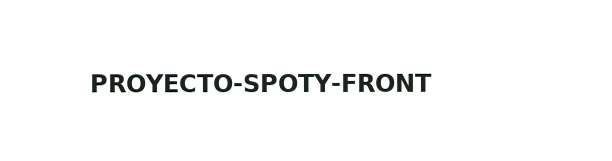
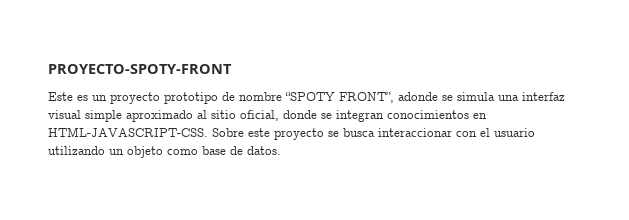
(433, 83) none -> [48,92,565,104] [48,110,487,122] [48,127,535,140] [48,146,281,158] // Este es un proyecto prototipo de nombre “SPOTY FRONT”, adonde se simula una interfaz visual simple aproximado al sitio oficial, donde se integran conocimientos en HTML-JAVASCRIPT-CSS. Sobre este proyecto se busca interaccionar con el usuario utilizando un objeto como base de datos.

